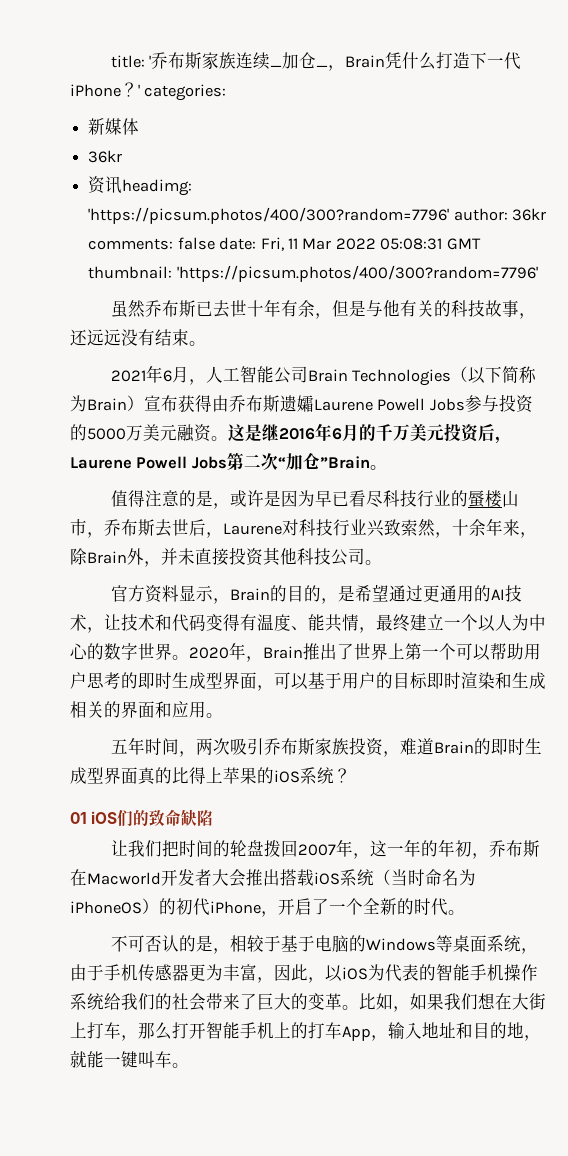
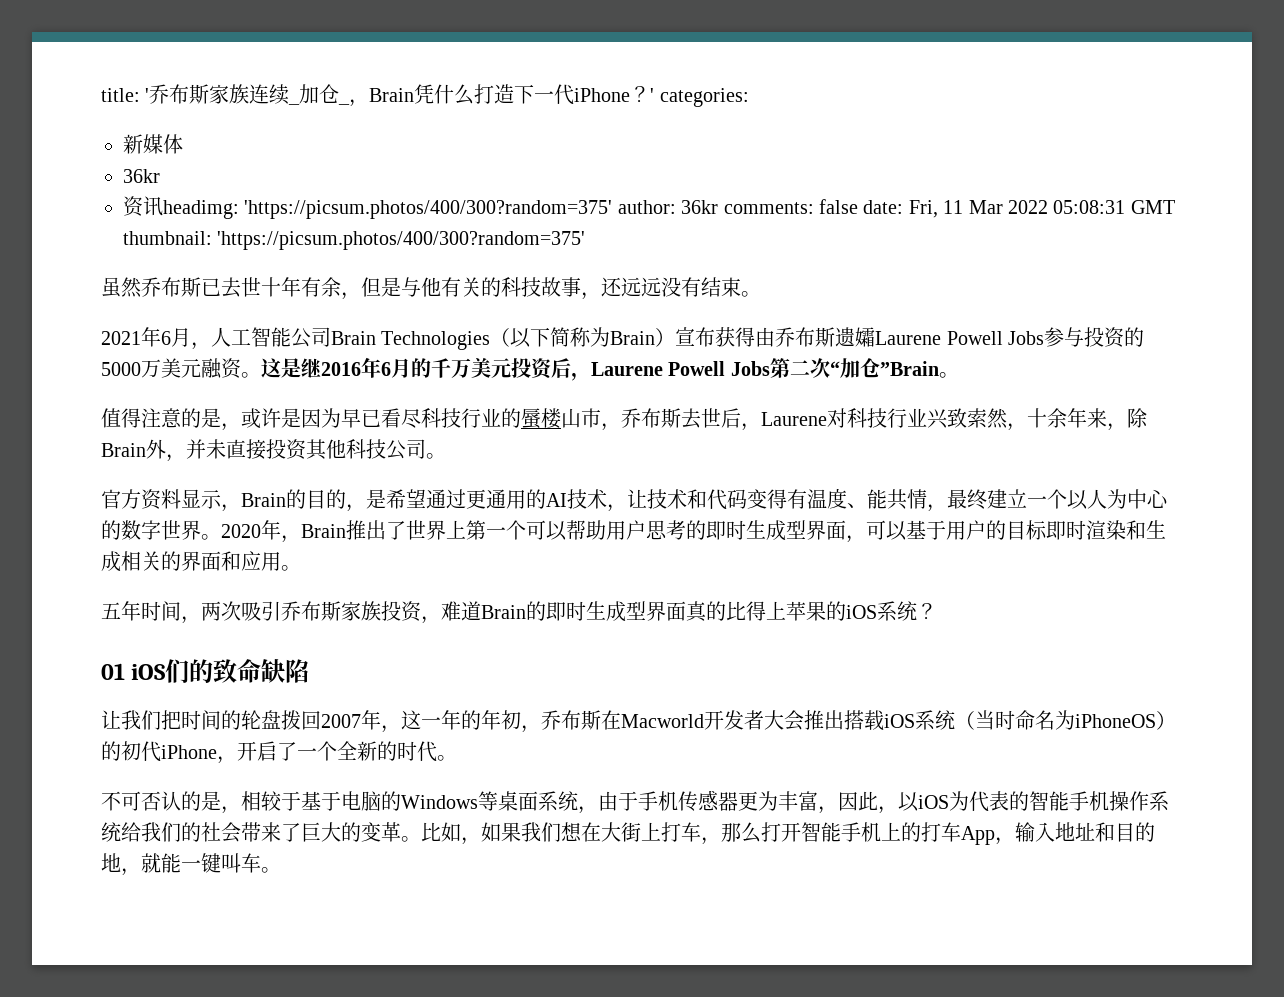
[88,207,450,224] 'https://picsum.photos/400/300?random=7796' -> [244,200,613,219] 'https://picsum.photos/400/300?random=375'
[176,265,538,282] 'https://picsum.photos/400/300?random=7796' -> [217,231,586,250] 'https://picsum.photos/400/300?random=375'

